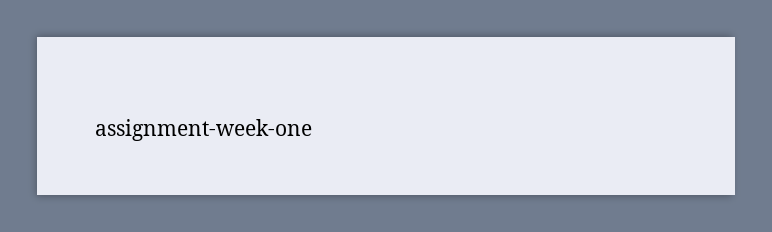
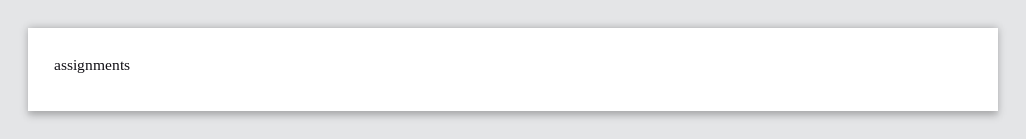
[95,119,312,141] assignment-week-one -> [54,60,130,73] assignments

